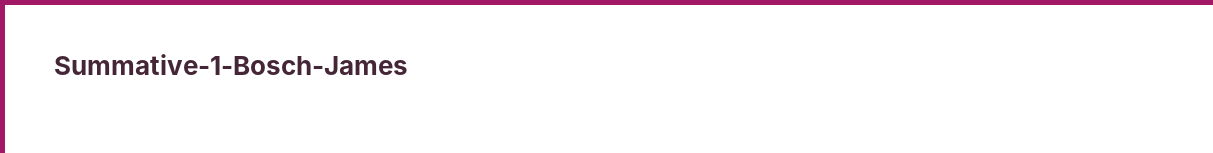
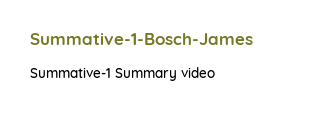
(408, 64) none -> [30,67,215,81] // Summative-1 Summary video

